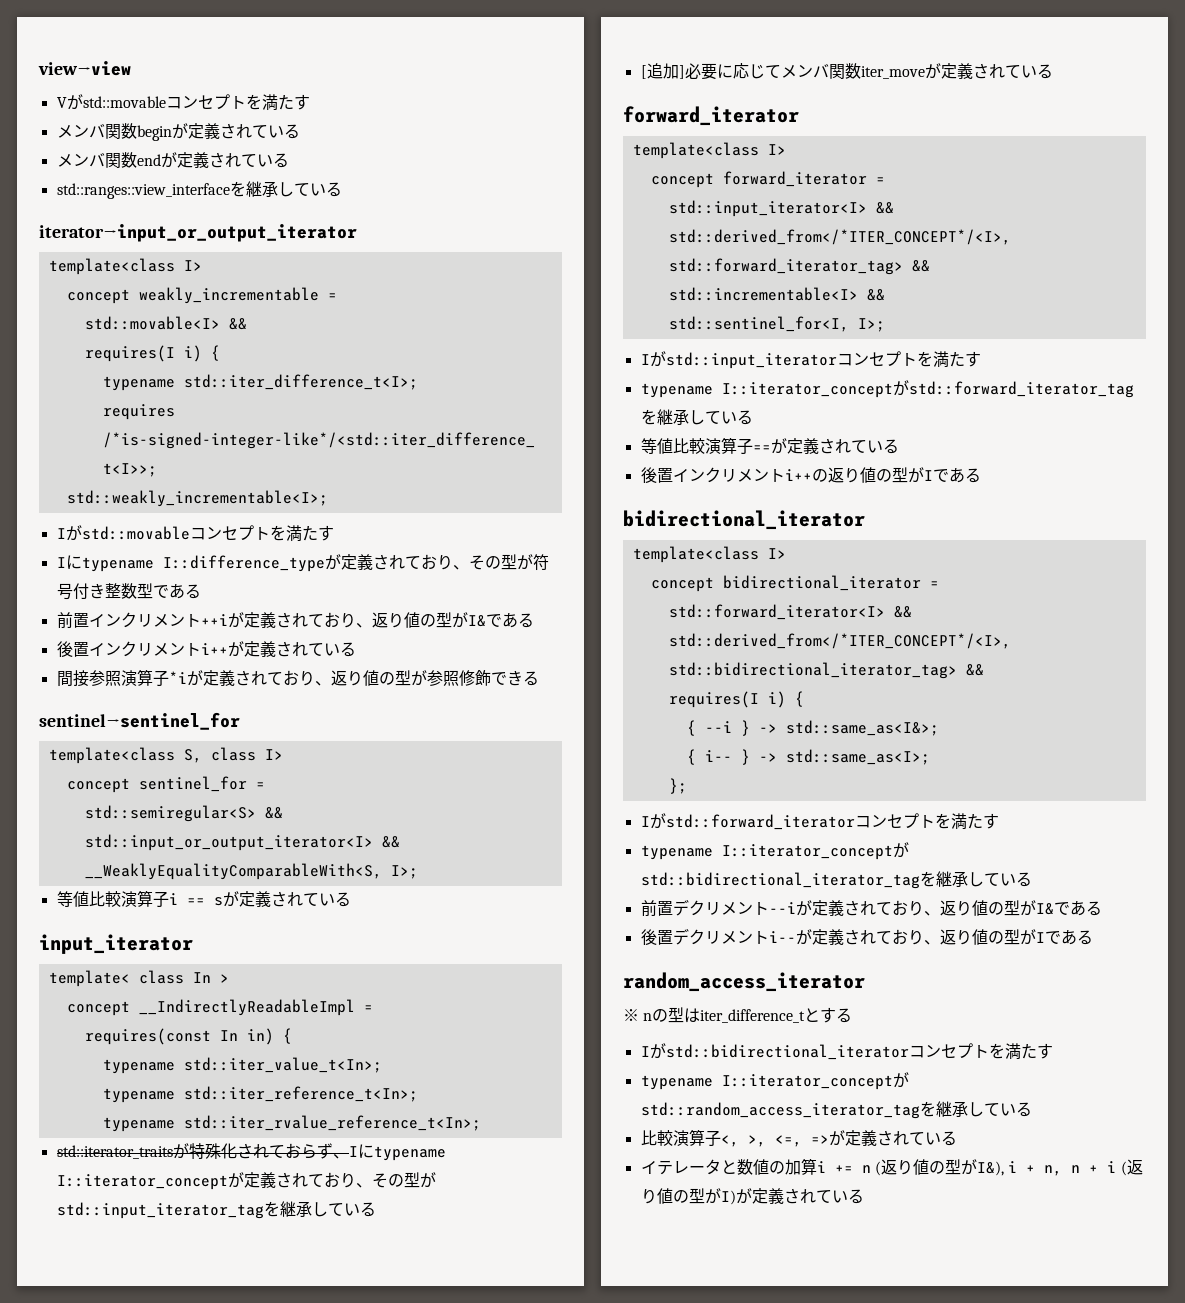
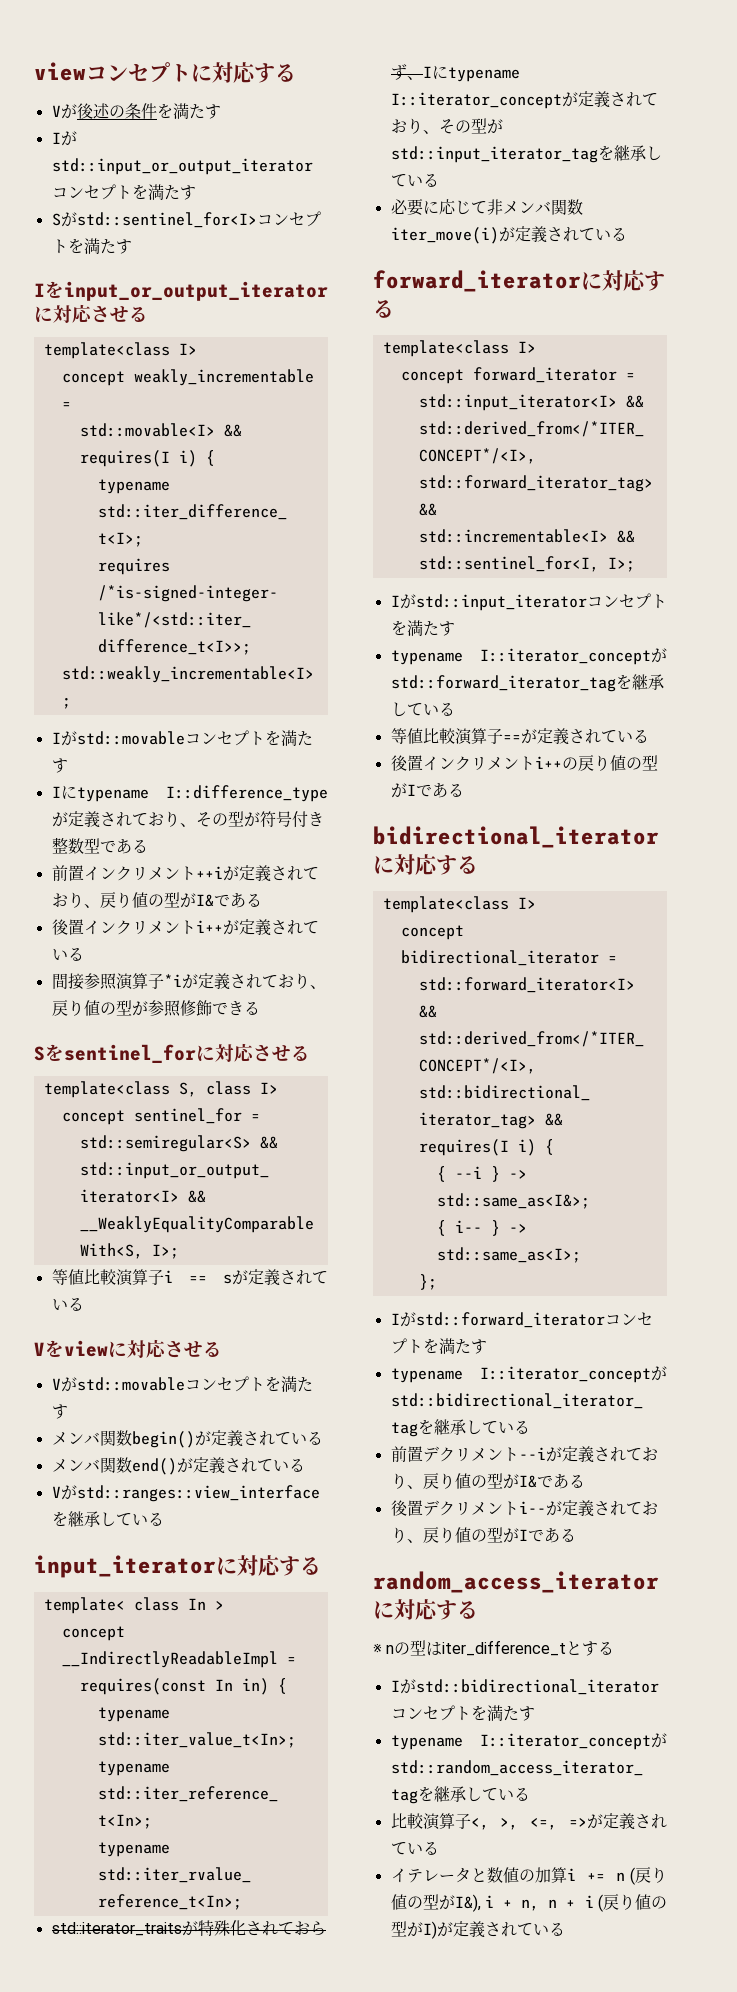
[38,61,131,76] [56,94,310,111] [56,123,300,141] [56,152,289,168] [56,181,342,199] [39,224,357,242] view→view // Vがstd::movableコンセプトを満たす // メンバ関数beginが定義されている // メンバ関数endが定義されている // std::ranges::view_interfaceを継承している // iterator→input_or_output_iterator -> [34,62,296,83] [51,103,221,119] [51,131,77,146] [51,158,313,175] [51,184,196,200] [51,211,321,228] [51,238,132,254] [34,281,328,301] [34,304,148,323] viewコンセプトに対応する // Vが後述の条件を満たす // Iがstd::input_or_output_iteratorコンセプトを満たす // Sがstd::sentinel_for<I>コンセプトを満たす // Iをinput_or_output_iteratorに対応させる
[371,612,388,628] 返 -> [99,892,116,908] 戻
[330,670,347,686] 返 -> [51,1000,68,1016] 戻
[39,712,240,730] sentinel→sentinel_for -> [34,1043,310,1063] Sをsentinel_forに対応させる
(351, 899) none -> [34,1339,222,1358] [51,1376,313,1392] [51,1404,68,1419] [51,1430,323,1448] [51,1457,305,1475] [51,1485,320,1502] [51,1511,164,1527] // Vをviewに対応させる // Vがstd::movableコンセプトを満たす // メンバ関数begin()が定義されている // メンバ関数end()が定義されている // Vがstd::ranges::view_interfaceを継承している
(193, 944) none -> [216,1555,321,1576] に対応する
[640,63,685,79] [追加] -> (439, 180) none
[780,63,925,79] メンバ関数iter_move -> [486,199,583,215] [390,227,499,244] 非メンバ関数iter_move(i)
(799, 116) none -> [581,270,665,291] [373,300,394,318] に対応する
[827,467,844,483] 返 -> [577,755,594,771] 戻
(865, 520) none -> [373,854,478,875] に対応する
[939,900,956,916] 返 -> [422,1473,439,1489] 戻
[939,929,956,945] 返 -> [422,1527,439,1543] 戻
(865, 982) none -> [373,1599,478,1620] に対応する
[880,1159,897,1175] 返 -> [635,1867,651,1883] 戻
[1126,1159,1143,1175] 返 -> [603,1894,619,1910] 戻

